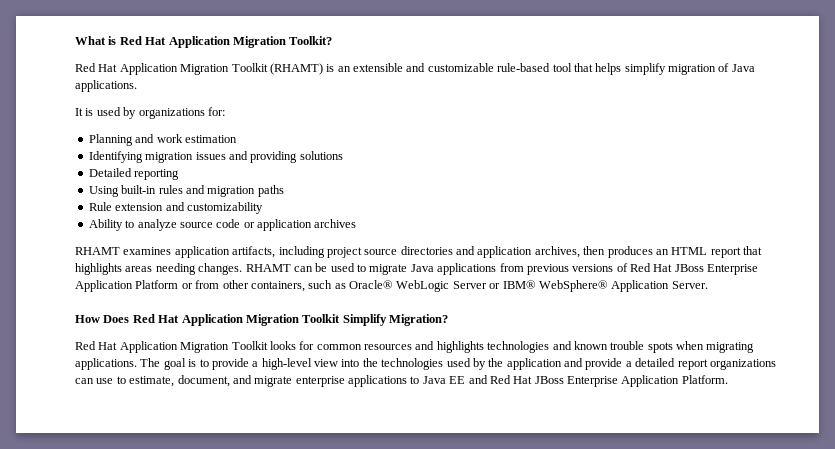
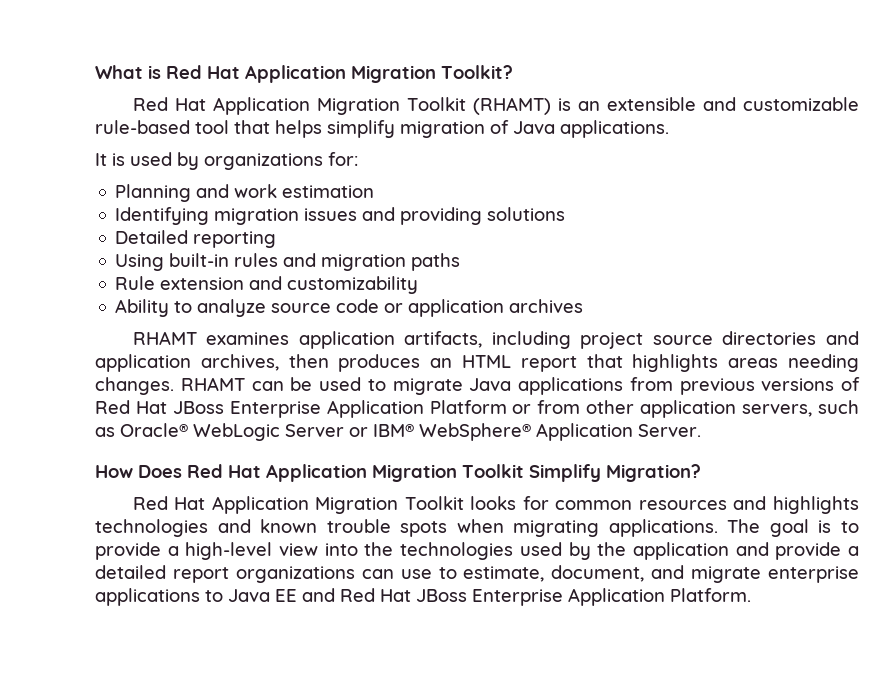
[250,281,305,292] containers, -> [640,400,813,418] application servers,

